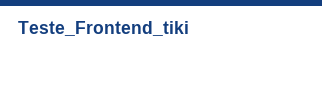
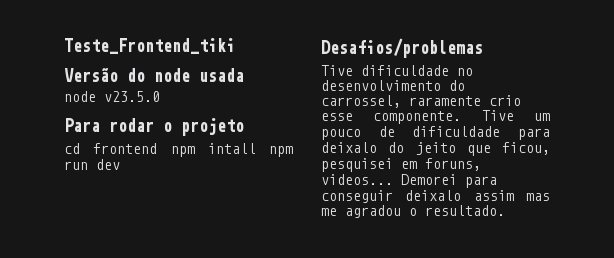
(189, 28) none -> [64,68,244,82] [64,91,160,102] [64,118,244,136] [64,143,293,157] [64,159,120,170] [321,38,483,58] [321,65,473,76] [321,80,465,91] [321,95,521,108] [321,110,550,124] [321,126,550,140] [321,142,550,156] [321,158,481,172] [321,174,497,188] [321,190,550,203] [321,205,505,218] // Versão do node usada // node v23.5.0 // Para rodar o projeto // cd frontend npm intall npm run dev // Desafios/problemas // Tive dificuldade no desenvolvimento do carrossel, raramente crio esse componente. Tive um pouco de dificuldade para deixalo do jeito que ficou, pesquisei em foruns, videos... Demorei para conseguir deixalo assim mas me agradou o resultado.

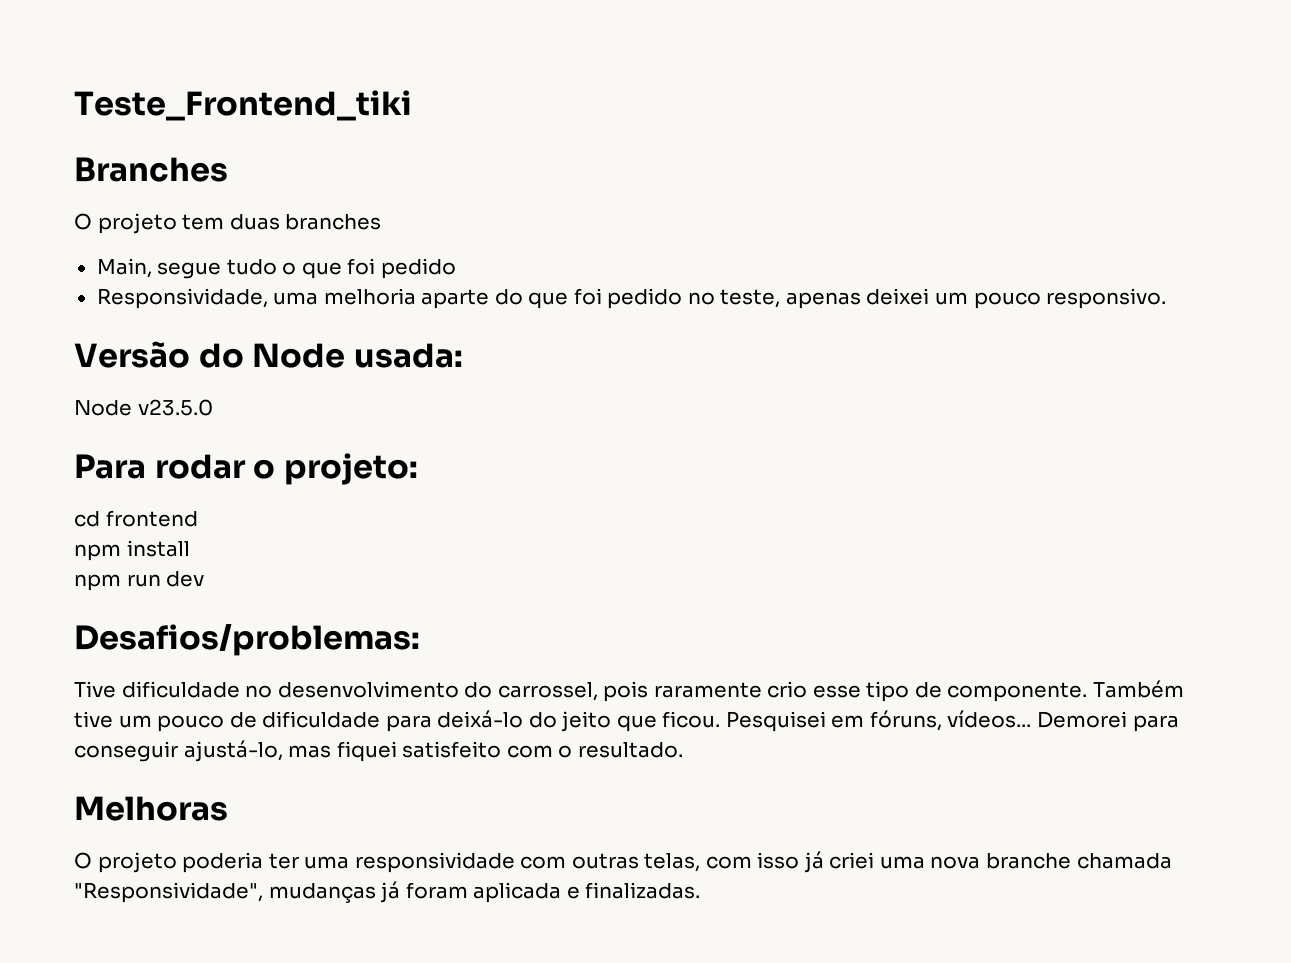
(235, 46) none -> [74,157,228,182] [74,213,382,234] [96,258,456,279] [96,288,1167,309] // Branches // O projeto tem duas branches // Main, segue tudo o que foi pedido // Responsividade, uma melhoria aparte do que foi pedido no teste, apenas deixei um pouco responsivo.
[154,68,244,82] [64,91,96,102] node usada // node -> [252,343,463,368] [74,400,132,416] Node usada: // Node
[181,118,244,136] projeto -> [283,453,418,485] projeto:
[170,143,256,157] npm intall -> [74,540,190,561] // npm install //
[321,38,483,58] Desafios/problemas -> [74,624,420,656] Desafios/problemas:
(401, 101) none -> [603,681,649,702] pois
[373,110,514,124] componente. Tive -> [866,680,1184,702] [74,711,113,728] tipo de componente. Também tive
[321,142,377,153] deixalo -> [437,710,524,728] deixá-lo
[502,142,550,155] [321,158,481,172] [321,174,497,188] [321,190,550,203] [321,205,505,218] ficou, pesquisei em foruns, videos... Demorei para conseguir deixalo assim mas me agradou o resultado. -> [662,710,1179,732] [74,740,683,762] [74,796,228,821] [74,851,1172,873] [74,881,701,903] ficou. Pesquisei em fóruns, vídeos... Demorei para conseguir ajustá-lo, mas fiquei satisfeito com o resultado. // Melhoras // O projeto poderia ter uma responsividade com outras telas, com isso já criei uma nova branche chamada "Responsividade", mudanças já foram aplicada e finalizadas.

